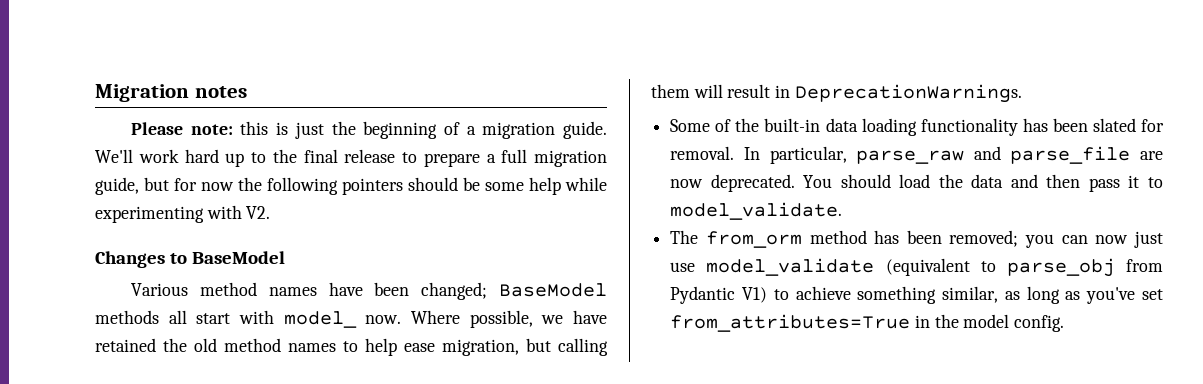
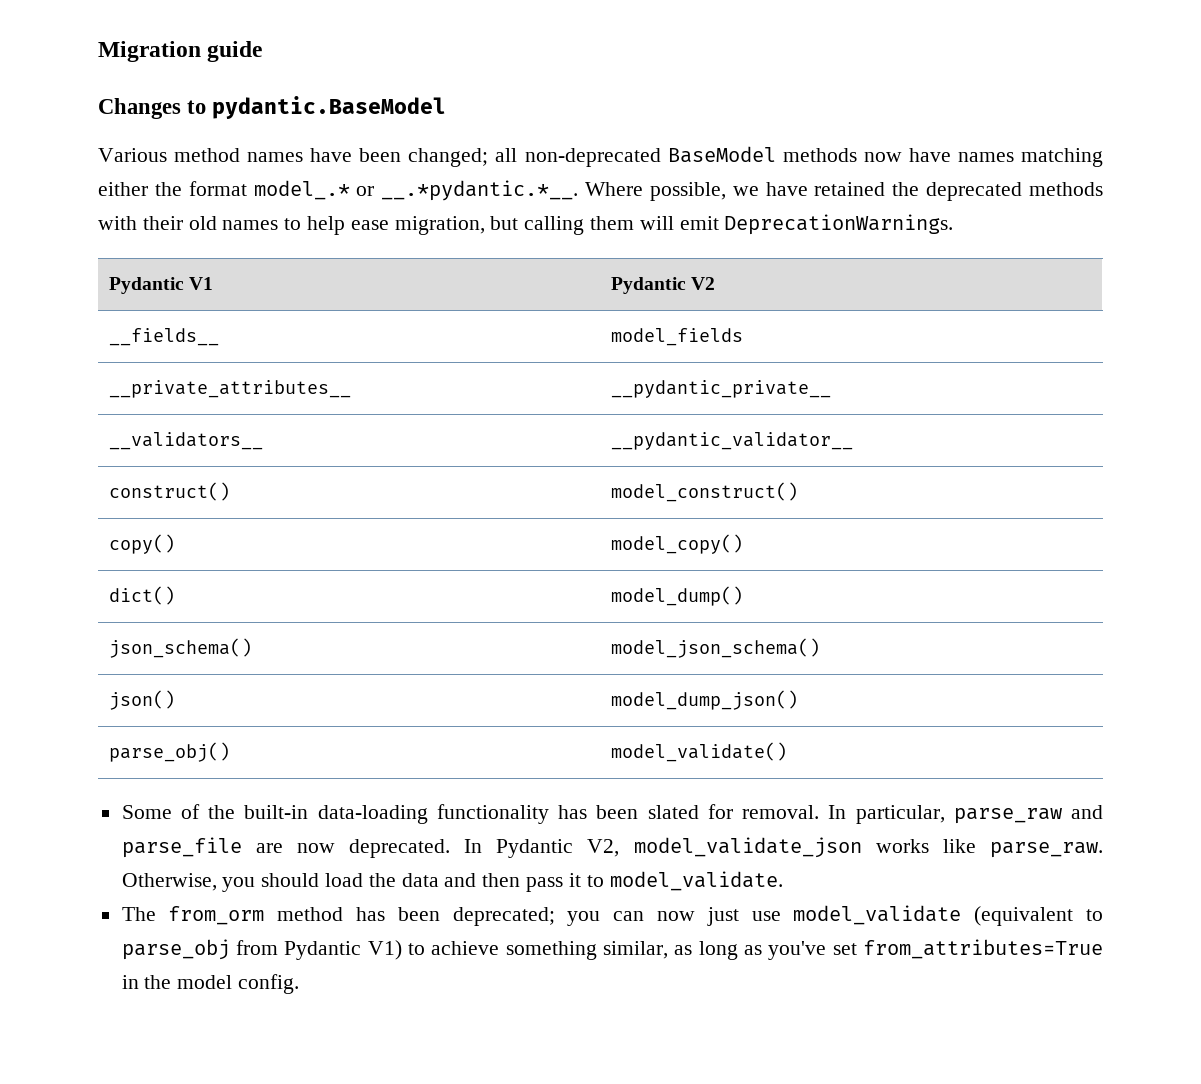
[194,86,247,98] [131,121,607,139] [95,149,607,167] [95,177,607,195] [95,205,271,223] notes // Please note: this is just the beginning of a migration guide. We'll work hard up to the final release to prepare a full migration guide, but for now the following pointers should be some help while experimenting with V2. -> [207,41,263,62] guide
[192,251,286,264] BaseModel -> [212,96,447,119] pydantic.BaseModel
[498,283,607,297] [95,310,402,328] BaseModel methods all start with model_ now. -> [495,146,1104,167] [98,180,579,201] all non-deprecated BaseModel methods now have names matching either the format model_.* or __.*pydantic.*__.
[194,338,281,352] old method -> [926,182,1103,201] [98,216,217,230] deprecated methods with their old
[727,84,791,98] result in -> [679,216,719,230] emit
(1022, 93) none -> [108,277,213,294] [610,277,715,294] [108,328,219,346] [610,328,743,346] [108,380,351,398] [610,380,831,398] [108,432,263,450] [610,432,853,450] [108,482,230,501] [610,482,798,502] [108,534,175,554] [610,534,743,554] [108,586,175,605] [610,586,743,606] [108,638,252,658] [610,638,820,658] [108,690,175,710] [610,690,798,710] [108,742,230,762] [610,742,787,762] // Pydantic V1 | Pydantic V2 // __fields__ | model_fields // __private_attributes__ | __pydantic_private__ // __validators__ | __pydantic_validator__ // construct() | model_construct() // copy() | model_copy() // dict() | model_dump() // json_schema() | model_json_schema() // json() | model_dump_json() // parse_obj() | model_validate()
[825,118,917,136] data loading -> [317,805,428,824] data-loading
[803,175,833,188] You -> [464,837,1103,858] [121,873,256,892] In Pydantic V2, model_validate_json works like parse_raw. Otherwise, you
[949,230,1019,247] removed; -> [452,907,555,926] deprecated;

